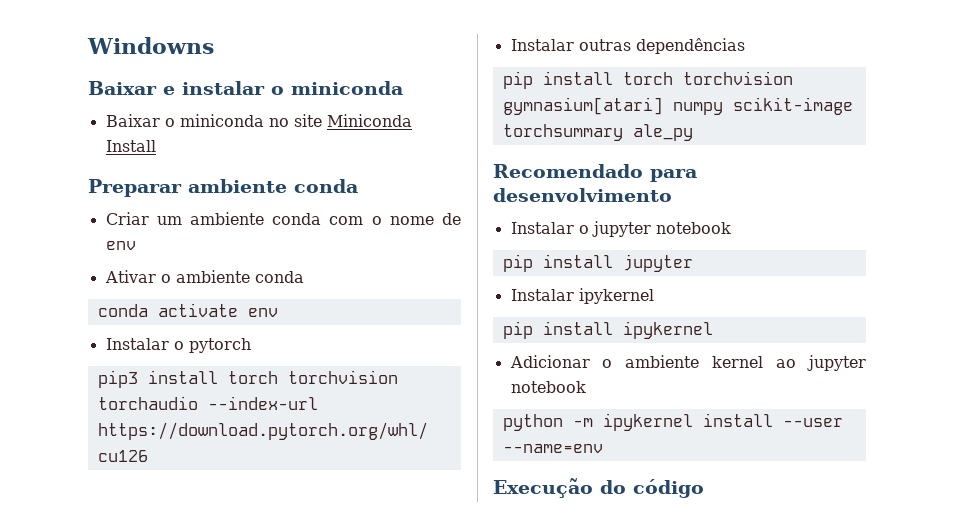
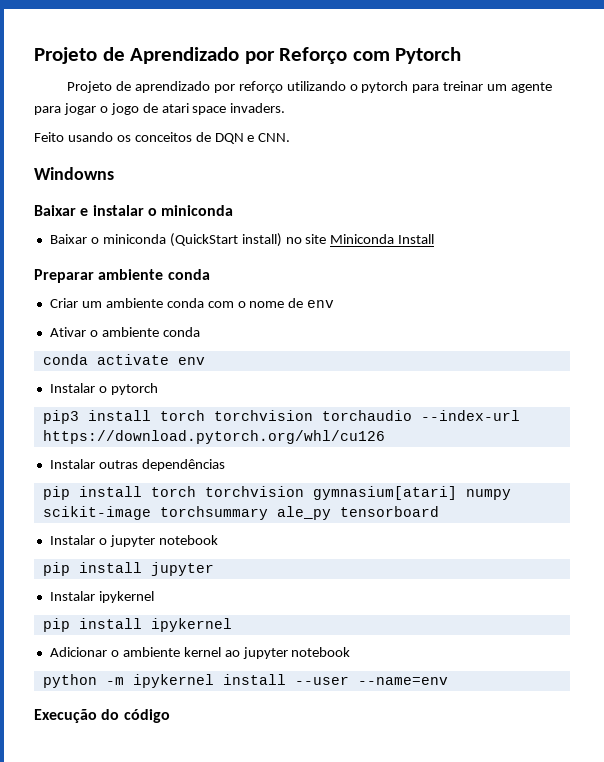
(87, 45) none -> [34,47,462,64] [67,81,553,93] [34,103,286,115] [34,132,291,144] Projeto de Aprendizado por Reforço com Pytorch // Projeto de aprendizado por reforço utilizando o pytorch para treinar um agente para jogar o jogo de atari space invaders. // Feito usando os conceitos de DQN e CNN. //
(264, 120) none -> [169,233,282,247] (QuickStart install)
[493,164,697,182] [493,188,672,202] // Recomendado para desenvolvimento -> [339,506,439,517] tensorboard

